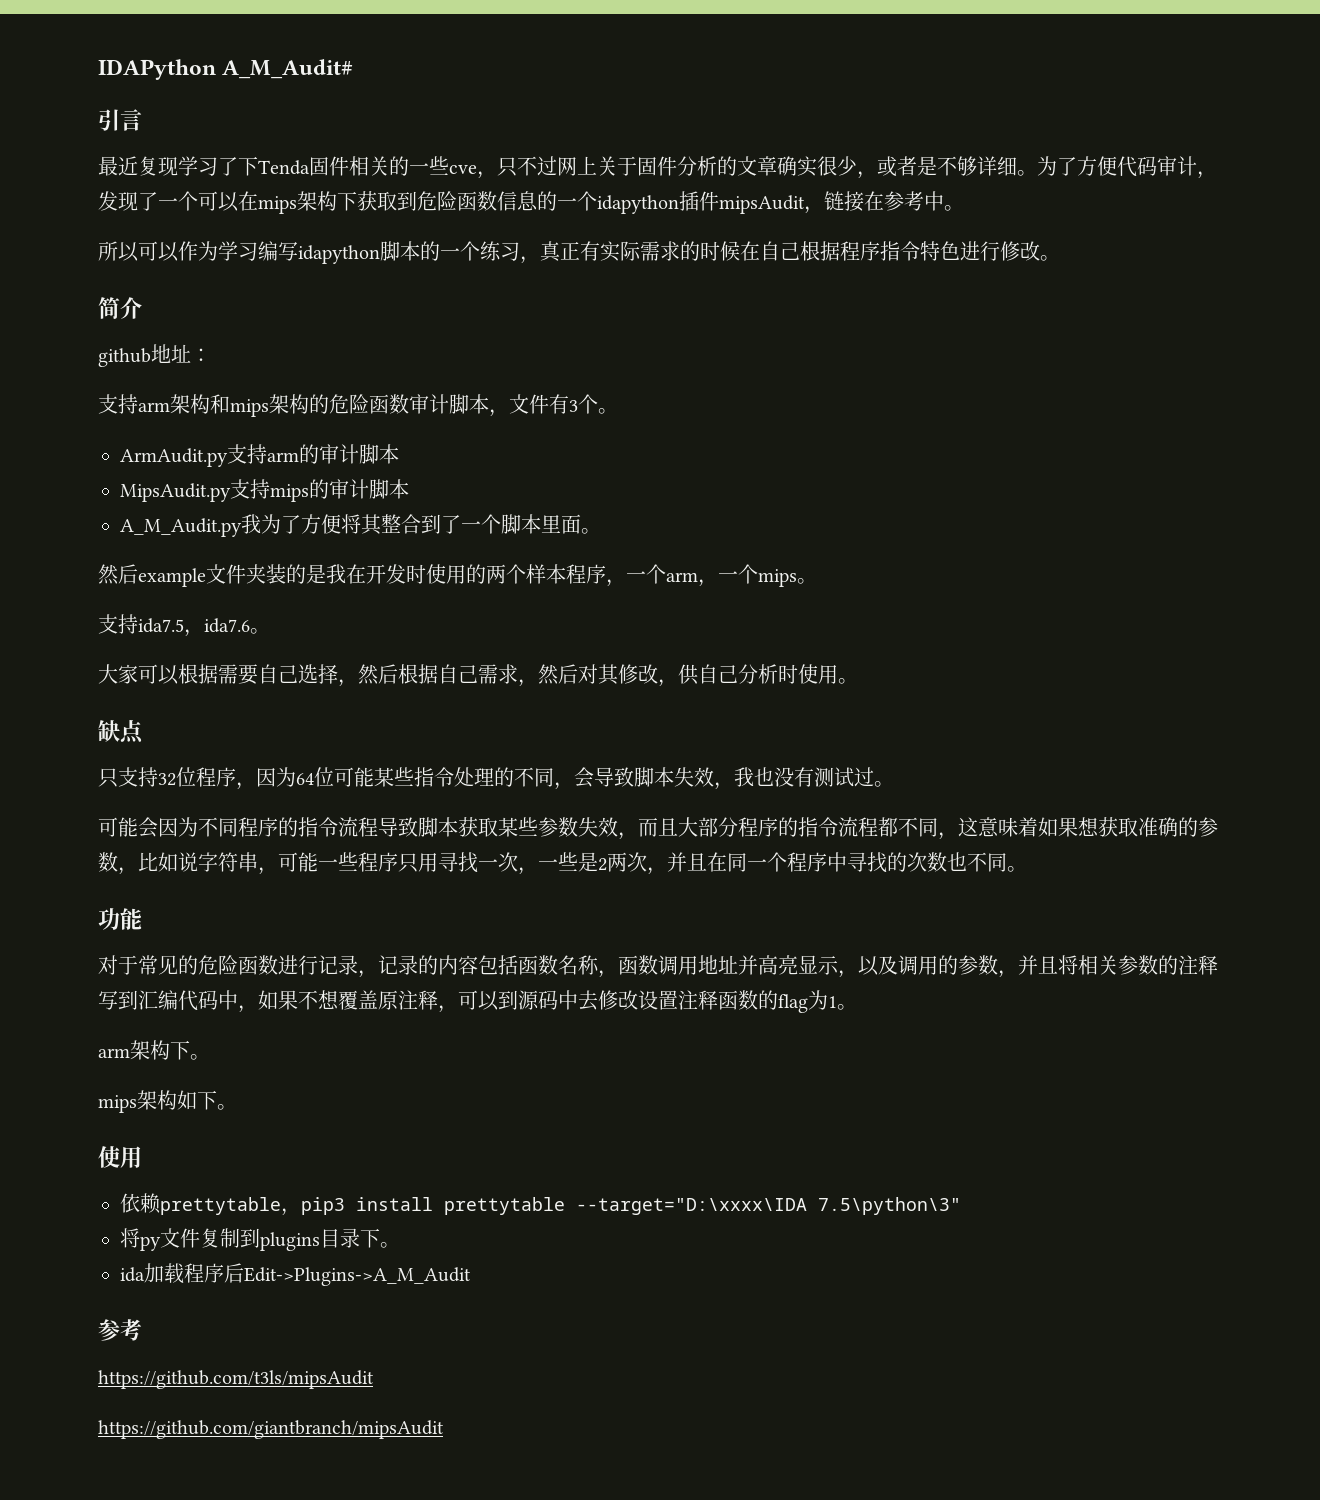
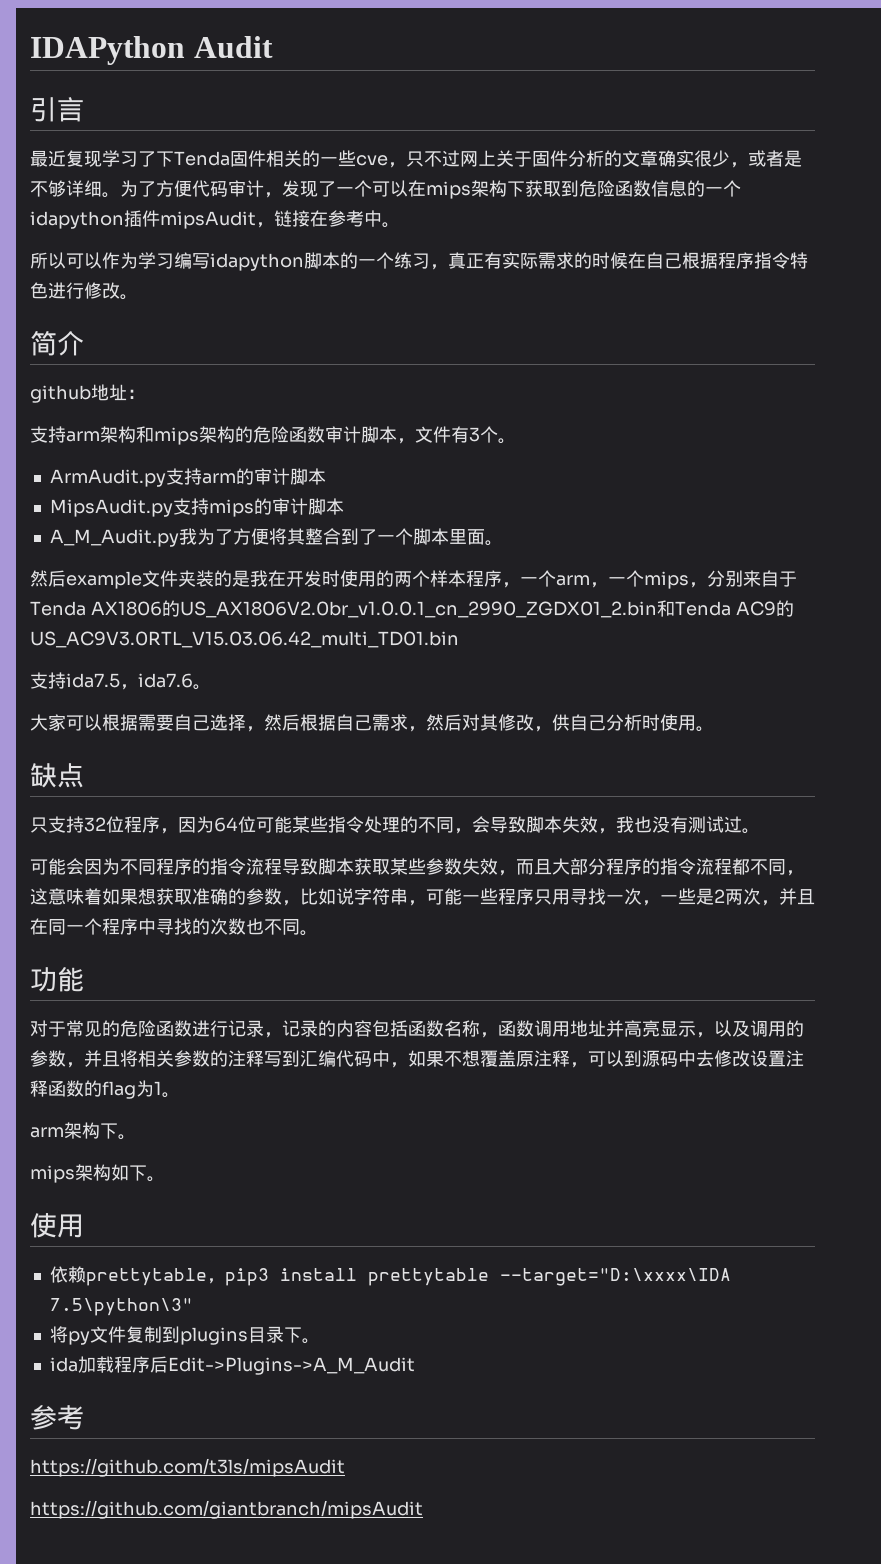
[222,59,354,79] A_M_Audit# -> [193,36,273,58] Audit
[797,578,817,584] 。 -> [689,570,797,588] [30,600,794,618] [30,631,459,648] ，分别来自于Tenda AX1806的US_AX1806V2.0br_v1.0.0.1_cn_2990_ZGDX01_2.bin和Tenda AC9的US_AC9V3.0RTL_V15.03.06.42_multi_TD01.bin

